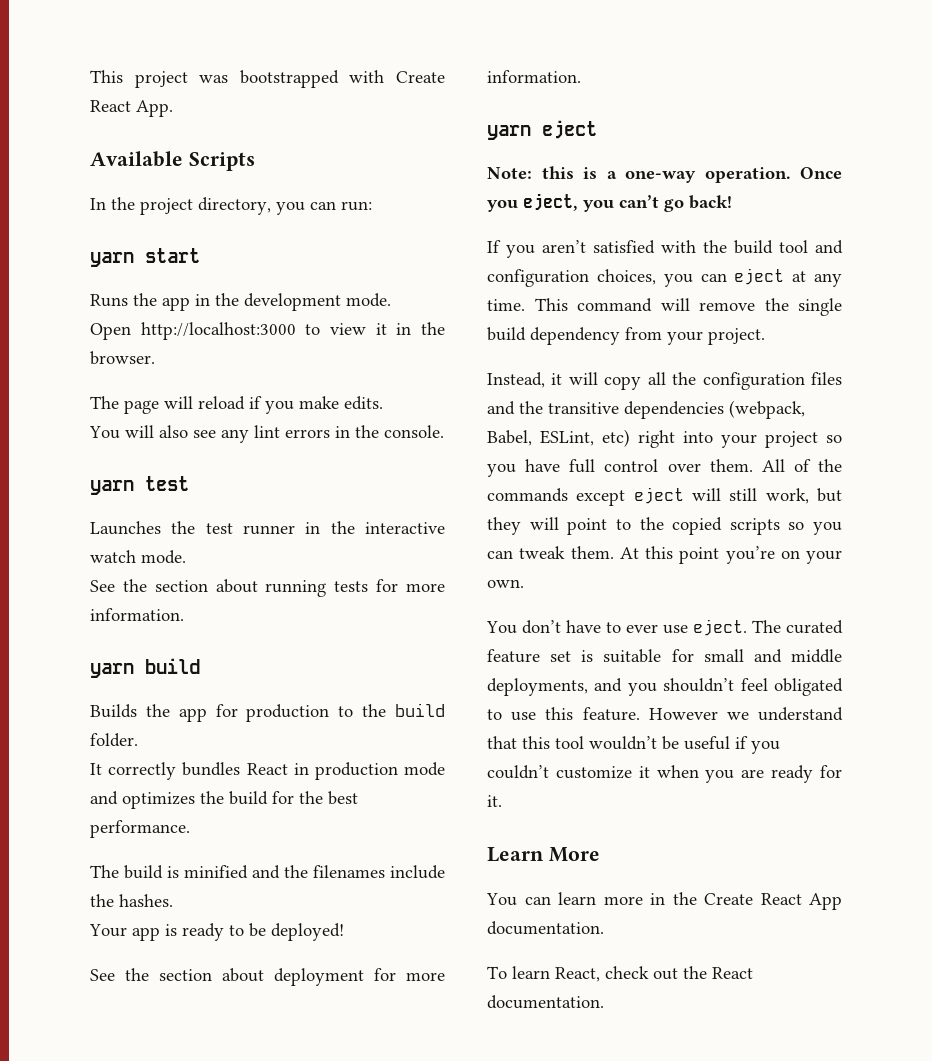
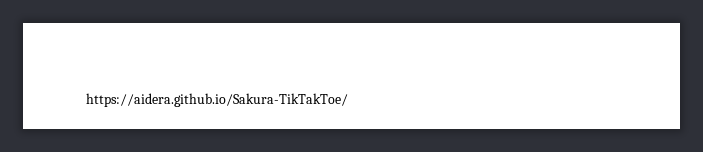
[90,70,445,88] [90,100,173,117] [90,151,255,171] [90,197,372,215] [90,248,200,267] [90,293,391,311] [90,322,446,340] [90,351,155,365] [90,396,383,414] [89,425,444,443] [90,476,189,495] [90,521,445,535] [90,550,186,564] [90,579,445,597] [90,608,184,621] [90,658,200,678] [90,703,445,722] [90,733,138,747] [90,762,445,780] [90,791,358,809] [90,820,190,838] [90,865,445,879] [90,894,173,907] [89,923,344,941] [90,968,445,986] [487,70,581,83] [487,120,597,140] [487,166,842,183] [487,193,732,212] [487,240,843,258] [487,268,842,287] [487,298,842,316] [487,327,765,345] [487,372,842,390] [487,400,805,419] [487,429,842,448] [487,459,842,477] [487,487,842,506] [487,517,842,535] [487,546,842,564] [487,579,524,588] [486,619,843,636] [487,649,842,663] [487,678,843,696] [487,707,843,721] [487,736,780,754] [487,765,842,783] [487,795,502,807] [487,847,600,862] [486,892,842,910] [487,921,604,935] [487,966,753,982] [487,995,604,1009] This project was bootstrapped with Create React App. // Available Scripts // In the project directory, you can run: // yarn start // Runs the app in the development mode. // Open http://localhost:3000 to view it in the browser. // The page will reload if you make edits. // You will also see any lint errors in the console. // yarn test // Launches the test runner in the interactive watch mode. // See the section about running tests for more information. // yarn build // Builds the app for production to the build folder. // It correctly bundles React in production mode and optimizes the build for the best performance. // The build is minified and the filenames include the hashes. // Your app is ready to be deployed! // See the section about deployment for more information. // yarn eject // Note: this is a one-way operation. Once you eject, you can’t go back! // If you aren’t satisfied with the build tool and configuration choices, you can eject at any time. This command will remove the single build dependency from your project. // Instead, it will copy all the configuration files and the transitive dependencies (webpack, Babel, ESLint, etc) right into your project so you have full control over them. All of the commands except eject will still work, but they will point to the copied scripts so you can tweak them. At this point you’re on your own. // You don’t have to ever use eject. The curated feature set is suitable for small and middle deployments, and you shouldn’t feel obligated to use this feature. However we understand that this tool wouldn’t be useful if you couldn’t customize it when you are ready for it. // Learn More // You can learn more in the Create React App documentation. // To learn React, check out the React documentation. -> [86,93,348,107] https://aidera.github.io/Sakura-TikTakToe/

